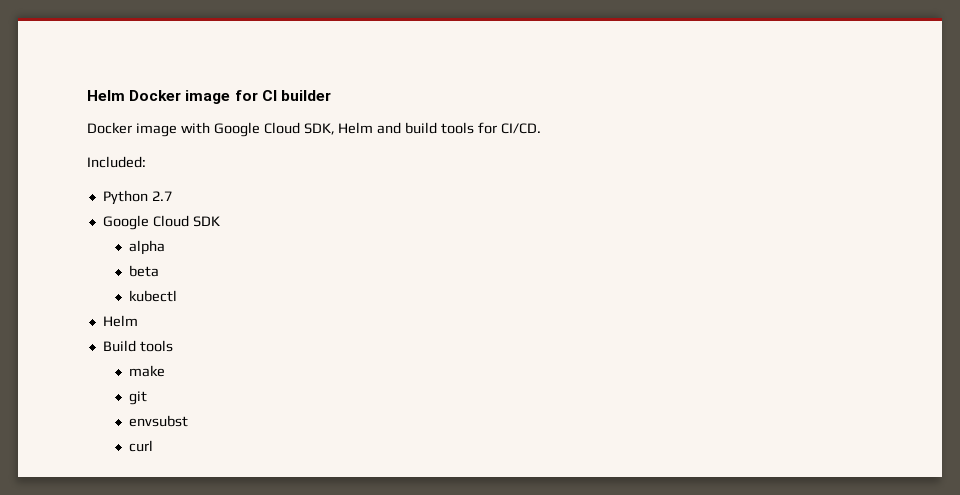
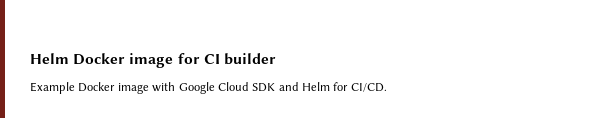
(331, 95) none -> [30,82,75,94] Example
[303,122,542,135] [87,156,146,168] [102,190,172,205] [102,215,220,230] [129,240,166,255] [129,265,160,277] [129,290,178,302] [102,315,138,327] [102,340,173,352] [129,365,166,377] [129,391,148,405] [129,415,189,427] [129,440,154,452] SDK, Helm and build tools for CI/CD. // Included: // Python 2.7 // Google Cloud SDK // alpha // beta // kubectl // Helm // Build tools // make // git // envsubst // curl -> [252,82,387,92] SDK and Helm for CI/CD.

